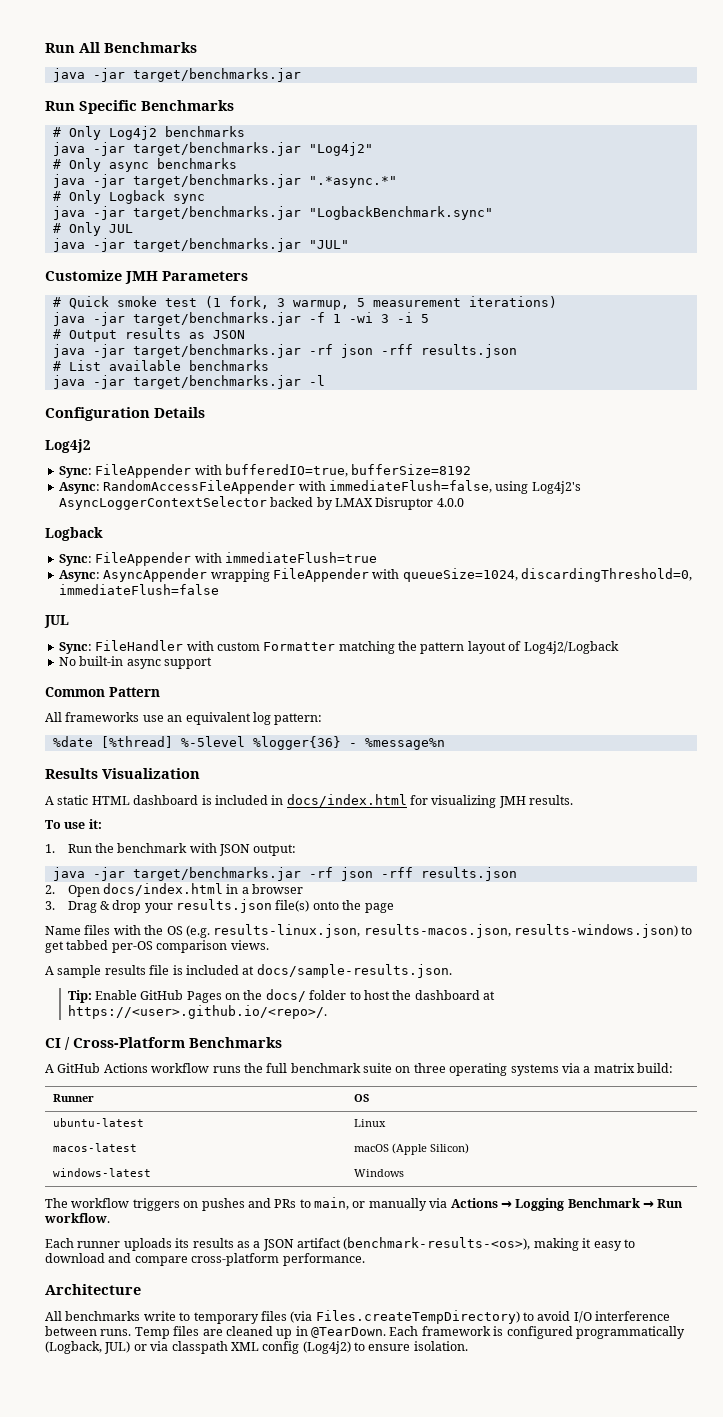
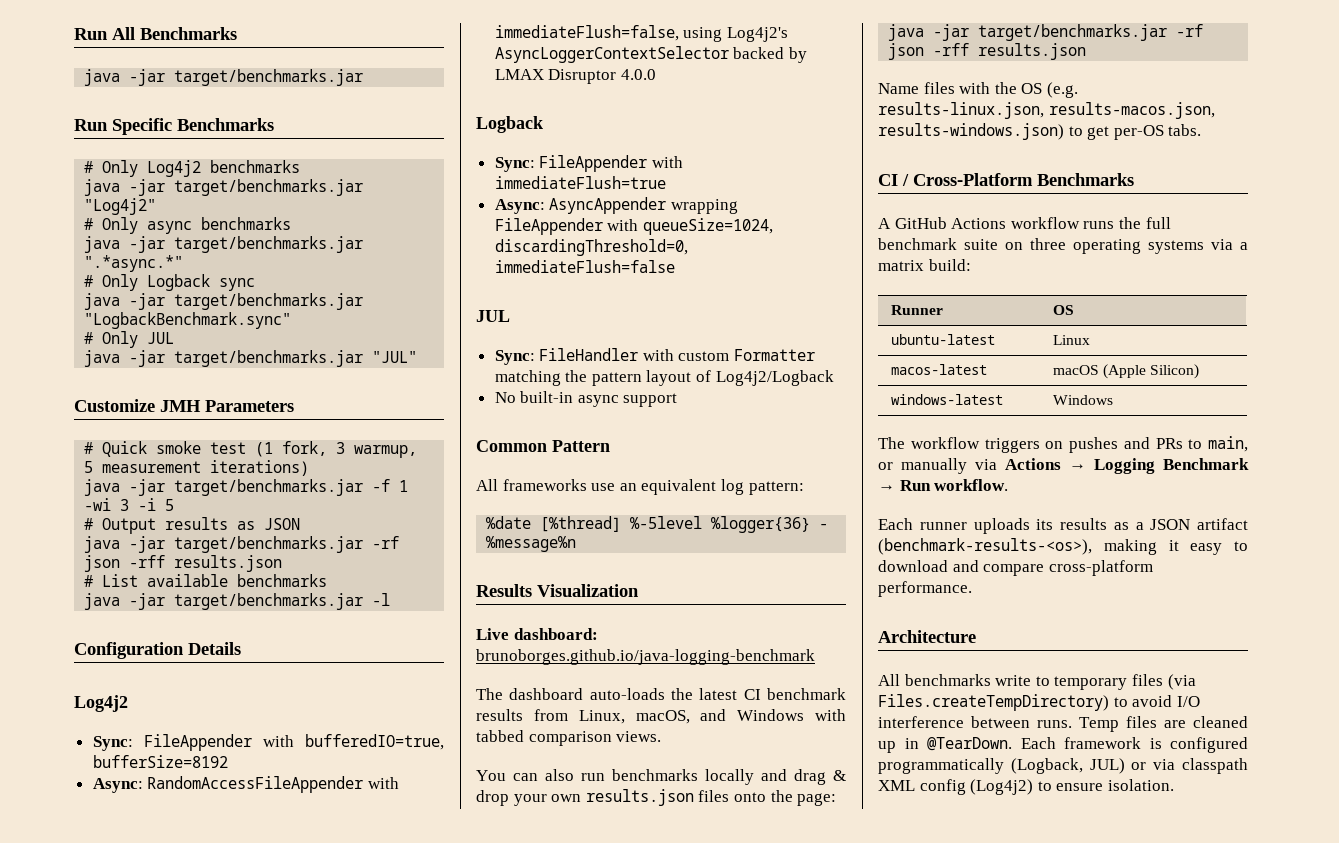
[45,794,574,808] [45,819,102,829] [45,843,297,856] [52,867,517,881] [45,883,304,897] [45,899,394,913] A static HTML dashboard is included in docs/index.html for visualizing JMH results. // To use it: // 1. Run the benchmark with JSON output: // java -jar target/benchmarks.jar -rf json -rff results.json // 2. Open docs/index.html in a browser // 3. Drag & drop your results.json file(s) onto the page -> [476,628,598,640] [476,649,815,665] [476,688,846,700] [476,709,846,724] [476,730,662,746] [476,769,846,785] [476,789,837,806] [888,24,1204,41] [888,43,1087,60] Live dashboard: brunoborges.github.io/java-logging-benchmark // The dashboard auto-loads the latest CI benchmark results from Linux, macOS, and Windows with tabbed comparison views. // You can also run benchmarks locally and drag & drop your own results.json files onto the page: // java -jar target/benchmarks.jar -rf json -rff results.json
[66,940,269,953] [45,964,452,978] [67,989,496,1003] [67,1005,327,1019] tabbed per-OS comparison views. // A sample results file is included at docs/sample-results.json. // Tip: Enable GitHub Pages on the docs/ folder to host the dashboard at https://<user>.github.io/<repo>/. -> [1113,124,1202,140] per-OS tabs.

